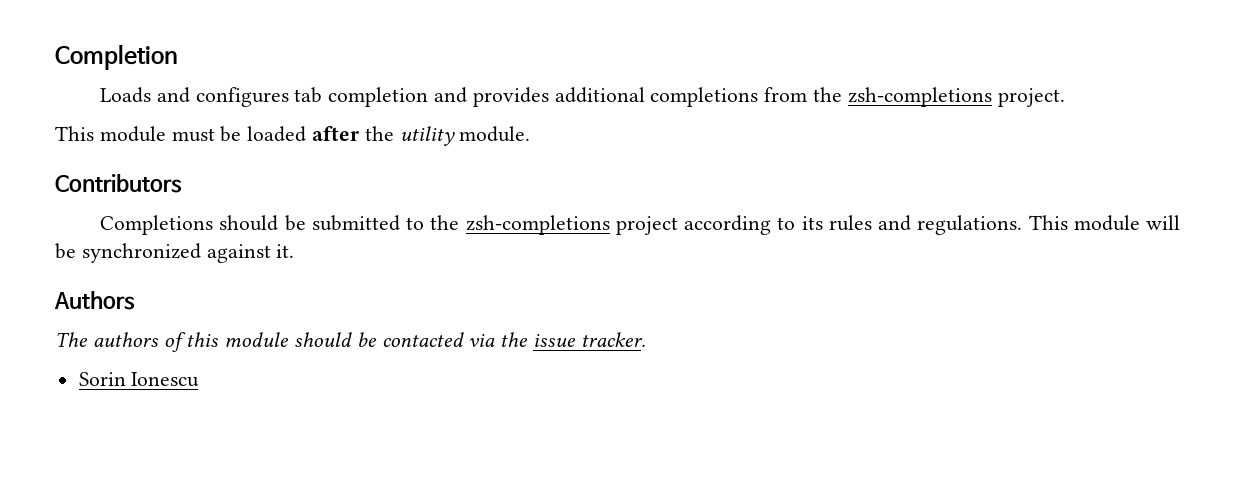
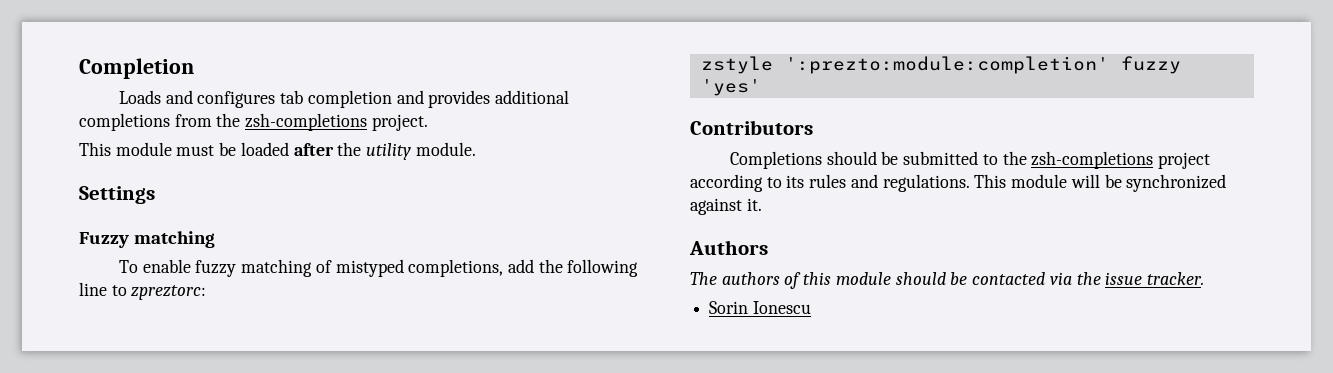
(531, 134) none -> [79,186,155,204] [79,231,216,248] [118,259,639,277] [79,282,207,300] [700,56,1181,74] [700,79,761,96] // Settings // Fuzzy matching // To enable fuzzy matching of mistyped completions, add the following line to zpreztorc: // zstyle ':prezto:module:completion' fuzzy 'yes'

